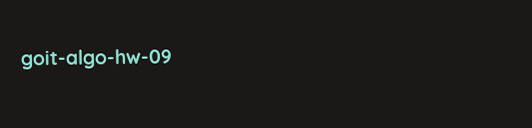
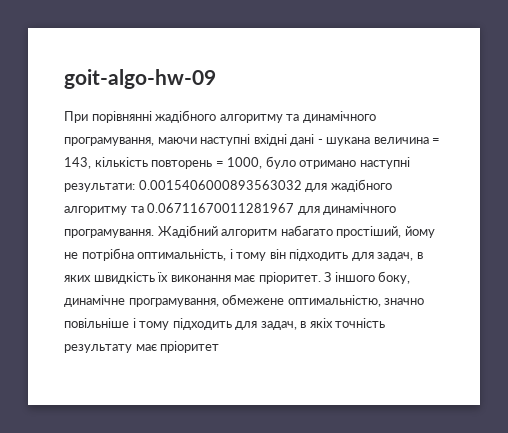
(173, 59) none -> [64,110,376,123] [64,134,441,146] [64,156,410,169] [64,179,392,192] [64,203,397,215] [64,225,435,238] [64,248,423,261] [64,271,411,284] [64,294,425,307] [64,318,386,330] [64,341,220,353] // При порівнянні жадібного алгоритму та динамічного програмування, маючи наступні вхідні дані - шукана величина = 143, кількість повторень = 1000, було отримано наступні результати: 0.0015406000893563032 для жадібного алгоритму та 0.06711670011281967 для динамічного програмування. Жадібний алгоритм набагато простіший, йому не потрібна оптимальність, і тому він підходить для задач, в яких швидкість їх виконання має пріоритет. З іншого боку, динамічне програмування, обмежене оптимальністю, значно повільніше і тому підходить для задач, в якіх точність результату має пріоритет

